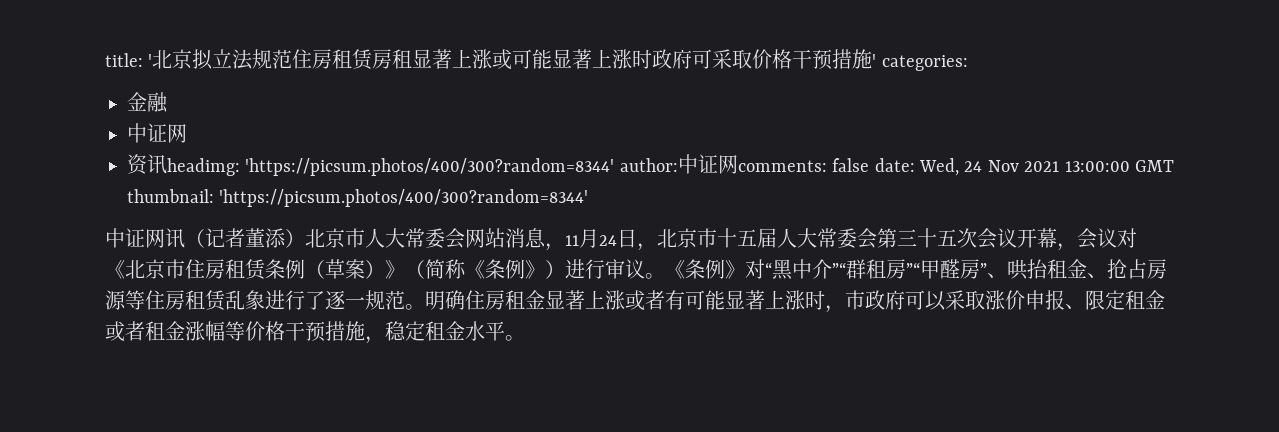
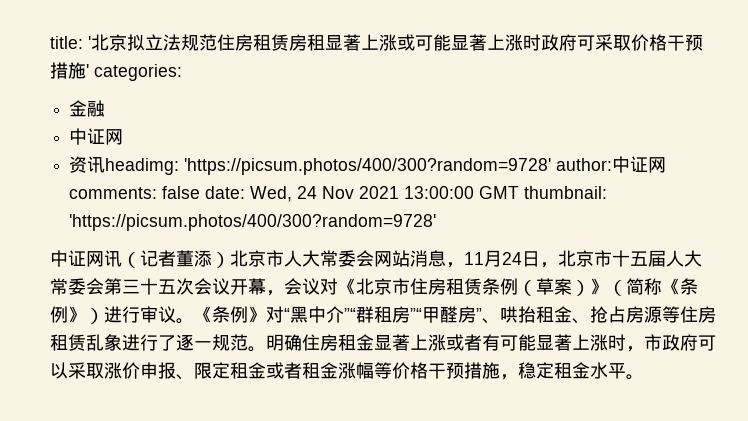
[245,158,615,176] 'https://picsum.photos/400/300?random=8344' -> [184,158,552,175] 'https://picsum.photos/400/300?random=9728'
[219,189,589,207] 'https://picsum.photos/400/300?random=8344' -> [69,214,437,231] 'https://picsum.photos/400/300?random=9728'

